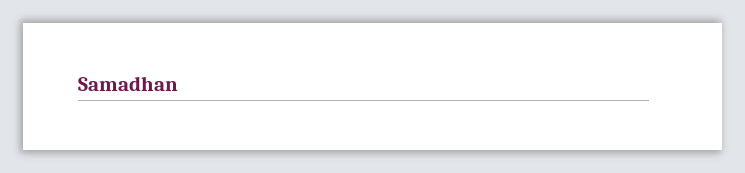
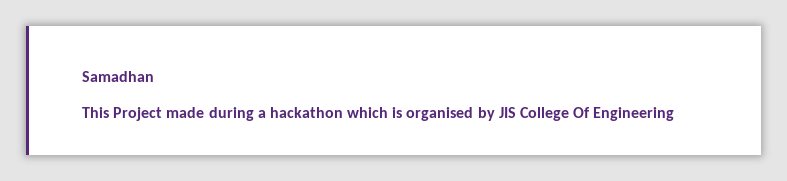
(178, 83) none -> [82,107,675,121] // This Project made during a hackathon which is organised by JIS College Of Engineering

